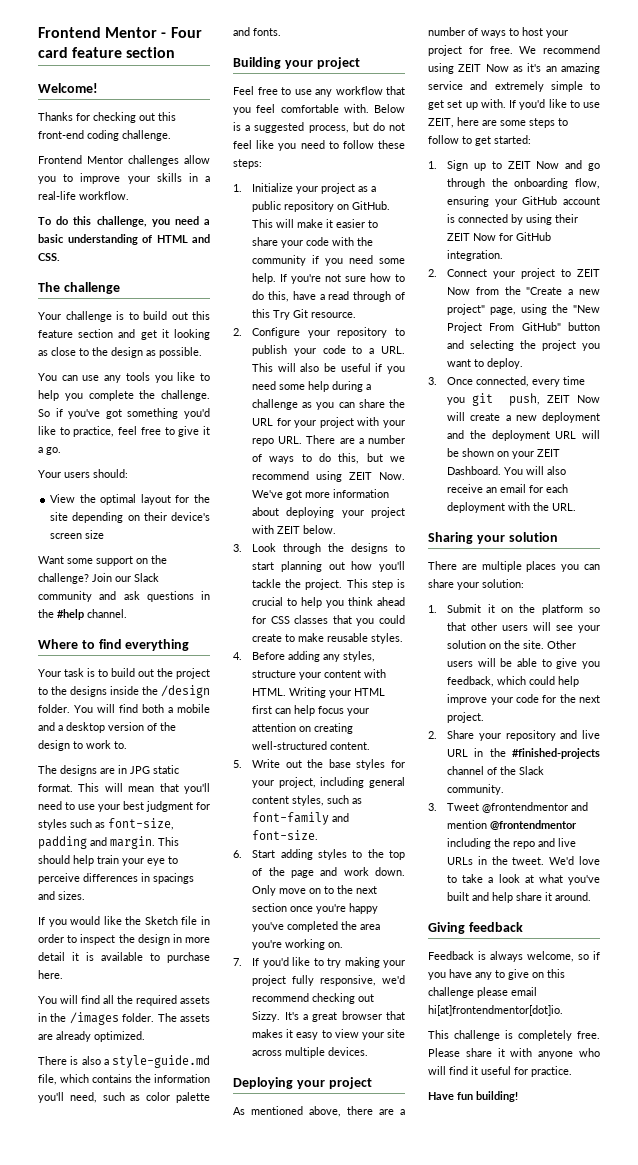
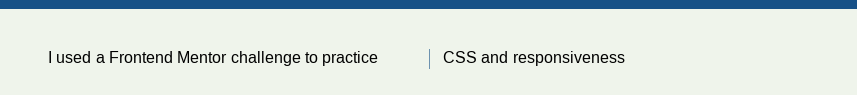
[38,27,202,38] [38,47,176,58] [38,83,98,93] [38,112,176,123] [38,130,171,141] [38,155,210,166] [38,173,210,184] [38,191,129,200] [38,216,210,227] [38,234,210,245] [38,253,60,261] [38,282,120,294] [38,311,210,322] [38,329,210,340] [38,347,202,358] [38,372,210,383] [38,390,210,401] [38,408,210,419] [38,426,210,437] [38,447,61,455] [38,469,128,478] [50,494,210,505] [50,512,210,523] [50,530,105,539] [38,555,167,566] [38,573,159,584] [38,591,210,602] [38,609,127,620] [38,639,190,651] [38,668,210,679] [38,685,210,698] [38,704,210,713] [38,722,176,733] [38,740,127,751] [38,765,179,776] [38,783,211,794] [38,801,210,812] [38,818,174,830] [38,836,179,849] [38,855,178,866] [38,873,194,884] [38,891,85,900] [38,916,210,927] [38,934,210,945] [38,952,210,963] [38,970,63,979] [38,995,210,1006] [38,1012,211,1025] [38,1031,145,1042] [38,1055,210,1068] [38,1074,210,1085] [38,1092,210,1103] [233,27,281,36] [233,57,360,69] [233,86,405,97] [233,104,405,115] [233,122,405,133] [233,140,405,151] [233,159,262,169] [233,183,377,194] [252,201,391,212] [252,219,379,228] [252,237,374,248] [252,255,405,266] [252,273,405,284] [252,291,405,302] [252,309,357,320] [233,327,405,338] [252,345,405,356] [252,363,405,374] [252,381,372,392] [252,399,405,410] [252,417,405,428] [252,435,405,446] [252,453,405,464] [252,471,405,482] [252,489,390,500] [252,507,405,518] [252,525,337,534] [233,543,405,554] [252,561,405,572] [252,579,405,590] [252,597,405,608] [252,615,405,626] [252,633,404,644] [233,651,376,662] [252,669,387,680] [252,687,386,698] [252,705,370,716] [252,723,354,734] [252,741,371,750] [233,759,405,770] [252,777,405,788] [252,795,363,806] [252,812,350,825] [252,830,319,840] [233,849,405,860] [252,867,405,878] [252,885,378,896] [252,903,379,914] [252,921,381,932] [252,939,344,950] [233,957,405,968] [252,975,405,986] [252,993,375,1004] [252,1011,405,1022] [252,1029,405,1040] [252,1047,369,1058] [233,1077,372,1089] [233,1106,405,1117] [428,27,568,38] [428,45,600,56] [428,63,600,74] [428,81,600,92] [428,99,600,110] [428,117,568,128] [428,135,531,146] [428,160,600,171] [447,178,600,189] [447,196,600,207] [447,214,579,225] [447,232,552,241] [447,250,504,261] [428,268,600,279] [447,286,600,295] [447,304,600,315] [447,322,600,333] [447,340,600,351] [447,358,524,369] [428,376,586,387] [447,393,600,406] [447,412,600,423] [447,430,600,441] [447,448,561,459] [447,466,567,475] [447,484,569,493] [447,502,577,513] [428,532,558,544] [428,561,600,572] [428,579,524,590] [428,604,600,615] [447,622,600,633] [447,640,577,649] [447,658,600,669] [447,676,580,687] [447,694,600,705] [447,712,485,723] [428,730,600,741] [447,748,600,759] [447,766,545,775] [447,784,505,795] [428,802,589,813] [447,820,578,830] [447,838,577,849] [447,856,600,865] [447,874,600,885] [447,892,592,903] [428,922,523,934] [428,951,600,962] [428,969,565,980] [428,987,537,998] [428,1005,563,1016] [428,1030,600,1041] [428,1048,600,1059] [428,1066,572,1077] [428,1091,518,1102] Frontend Mentor - Four card feature section // Welcome! // Thanks for checking out this front-end coding challenge. // Frontend Mentor challenges allow you to improve your skills in a real-life workflow. // To do this challenge, you need a basic understanding of HTML and CSS. // The challenge // Your challenge is to build out this feature section and get it looking as close to the design as possible. // You can use any tools you like to help you complete the challenge. So if you've got something you'd like to practice, feel free to give it a go. // Your users should: // View the optimal layout for the site depending on their device's screen size // Want some support on the challenge? Join our Slack community and ask questions in the #help channel. // Where to find everything // Your task is to build out the project to the designs inside the /design folder. You will find both a mobile and a desktop version of the design to work to. // The designs are in JPG static format. This will mean that you'll need to use your best judgment for styles such as font-size, padding and margin. This should help train your eye to perceive differences in spacings and sizes. // If you would like the Sketch file in order to inspect the design in more detail it is available to purchase here. // You will find all the required assets in the /images folder. The assets are already optimized. // There is also a style-guide.md file, which contains the information you'll need, such as color palette and fonts. // Building your project // Feel free to use any workflow that you feel comfortable with. Below is a suggested process, but do not feel like you need to follow these steps: // 1. Initialize your project as a public repository on GitHub. This will make it easier to share your code with the community if you need some help. If you're not sure how to do this, have a read through of this Try Git resource. // 2. Configure your repository to publish your code to a URL. This will also be useful if you need some help during a challenge as you can share the URL for your project with your repo URL. There are a number of ways to do this, but we recommend using ZEIT Now. We've got more information about deploying your project with ZEIT below. // 3. Look through the designs to start planning out how you'll tackle the project. This step is crucial to help you think ahead for CSS classes that you could create to make reusable styles. // 4. Before adding any styles, structure your content with HTML. Writing your HTML first can help focus your attention on creating well-structured content. // 5. Write out the base styles for your project, including general content styles, such as font-family and font-size. // 6. Start adding styles to the top of the page and work down. Only move on to the next section once you're happy you've completed the area you're working on. // 7. If you'd like to try making your project fully responsive, we'd recommend checking out Sizzy. It's a great browser that makes it easy to view your site across multiple devices. // Deploying your project // As mentioned above, there are a number of ways to host your project for free. We recommend using ZEIT Now as it's an amazing service and extremely simple to get set up with. If you'd like to use ZEIT, here are some steps to follow to get started: // 1. Sign up to ZEIT Now and go through the onboarding flow, ensuring your GitHub account is connected by using their ZEIT Now for GitHub integration. // 2. Connect your project to ZEIT Now from the "Create a new project" page, using the "New Project From GitHub" button and selecting the project you want to deploy. // 3. Once connected, every time you git push, ZEIT Now will create a new deployment and the deployment URL will be shown on your ZEIT Dashboard. You will also receive an email for each deployment with the URL. // Sharing your solution // There are multiple places you can share your solution: // 1. Submit it on the platform so that other users will see your solution on the site. Other users will be able to give you feedback, which could help improve your code for the next project. // 2. Share your repository and live URL in the #finished-projects channel of the Slack community. // 3. Tweet @frontendmentor and mention @frontendmentor including the repo and live URLs in the tweet. We'd love to take a look at what you've built and help share it around. // Giving feedback // Feedback is always welcome, so if you have any to give on this challenge please email hi[at]frontendmentor[dot]io. // This challenge is completely free. Please share it with anyone who will find it useful for practice. // Have fun building! -> [48,51,625,66] I used a Frontend Mentor challenge to practice CSS and responsiveness

